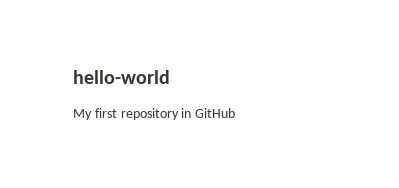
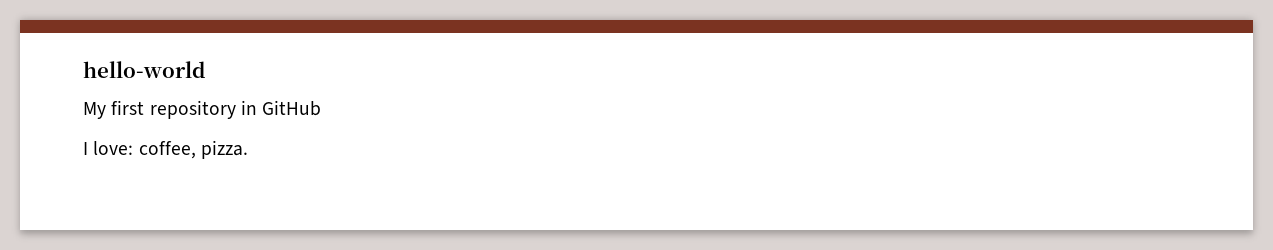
(236, 113) none -> [83,140,248,159] // I love: coffee, pizza.

